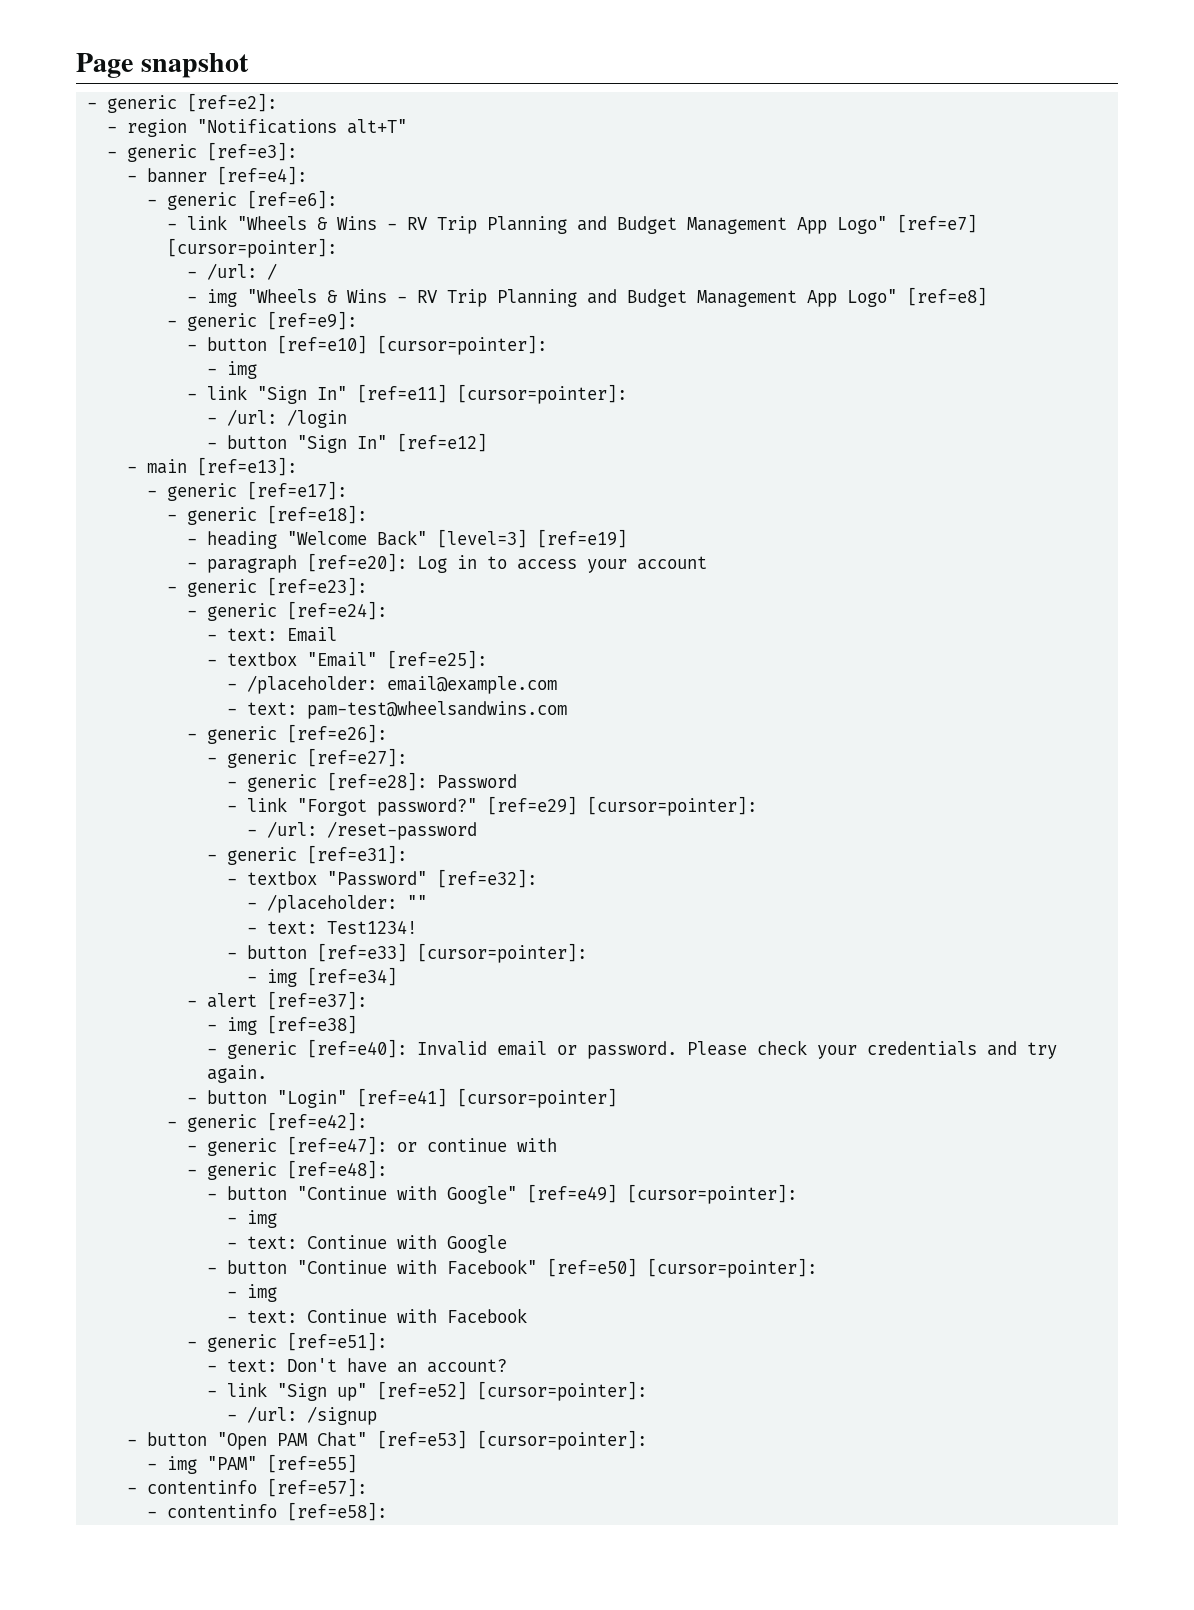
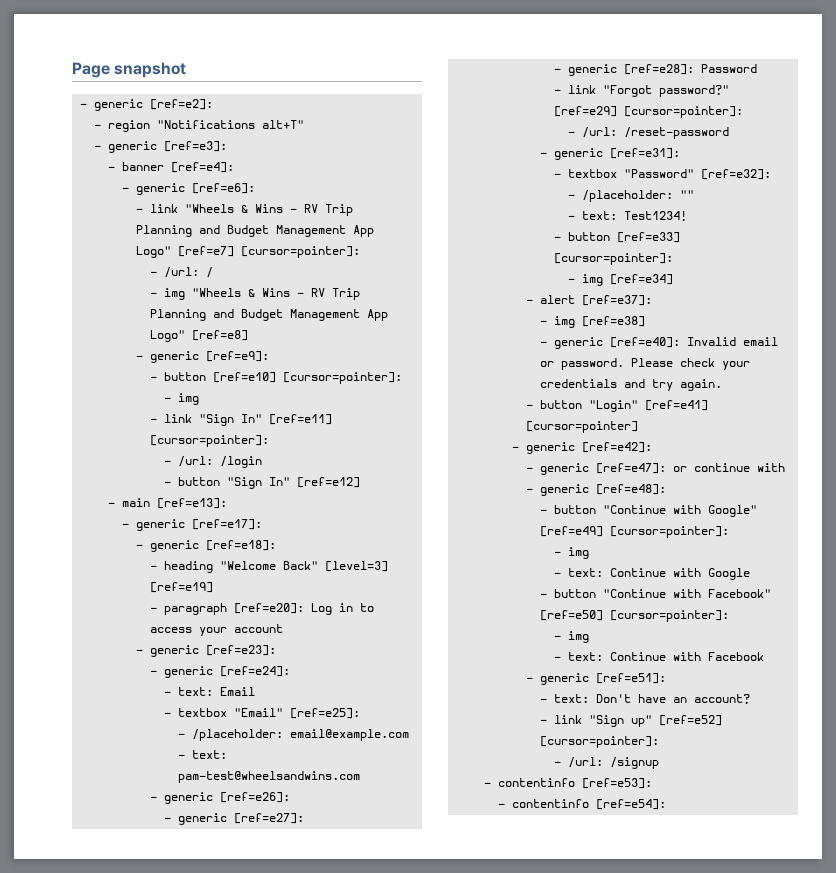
[146,1430,647,1450] [146,1454,357,1474] [126,1478,367,1497] [146,1502,387,1521] button "Open PAM Chat" [ref=e53] [cursor=pointer]: // - img "PAM" [ref=e55] // - contentinfo [ref=e57]: // - contentinfo [ref=e58]: -> [497,778,652,789] [497,799,666,810] contentinfo [ref=e53]: // - contentinfo [ref=e54]:

